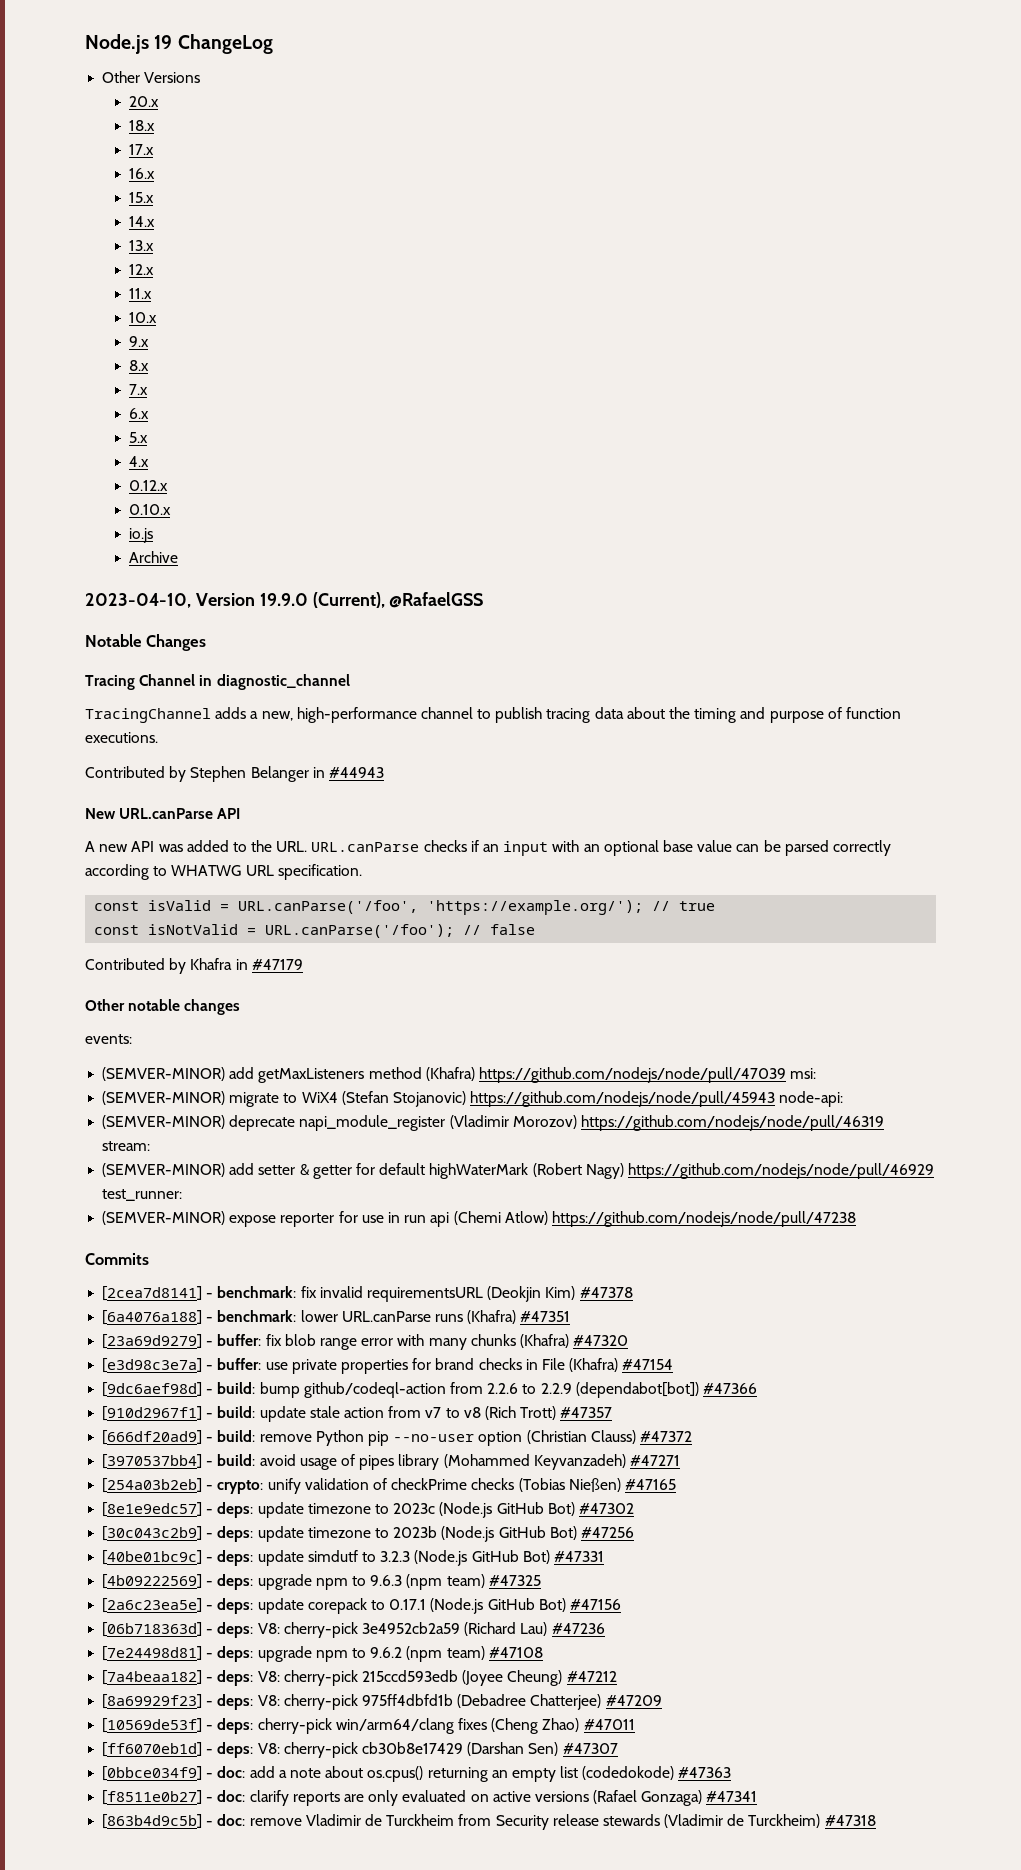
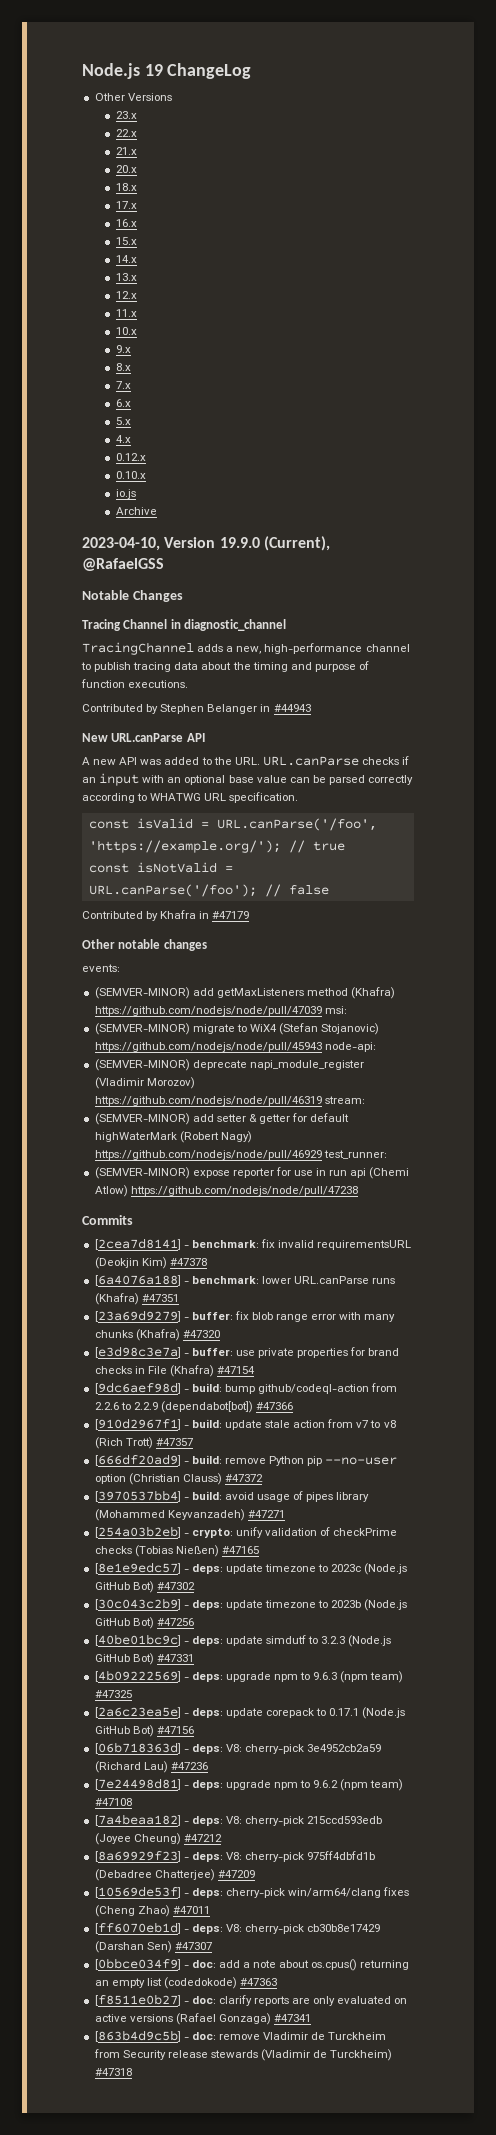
(201, 77) none -> [115,111,137,119] [115,129,137,137] [115,147,137,155] // 23.x // 22.x // 21.x

